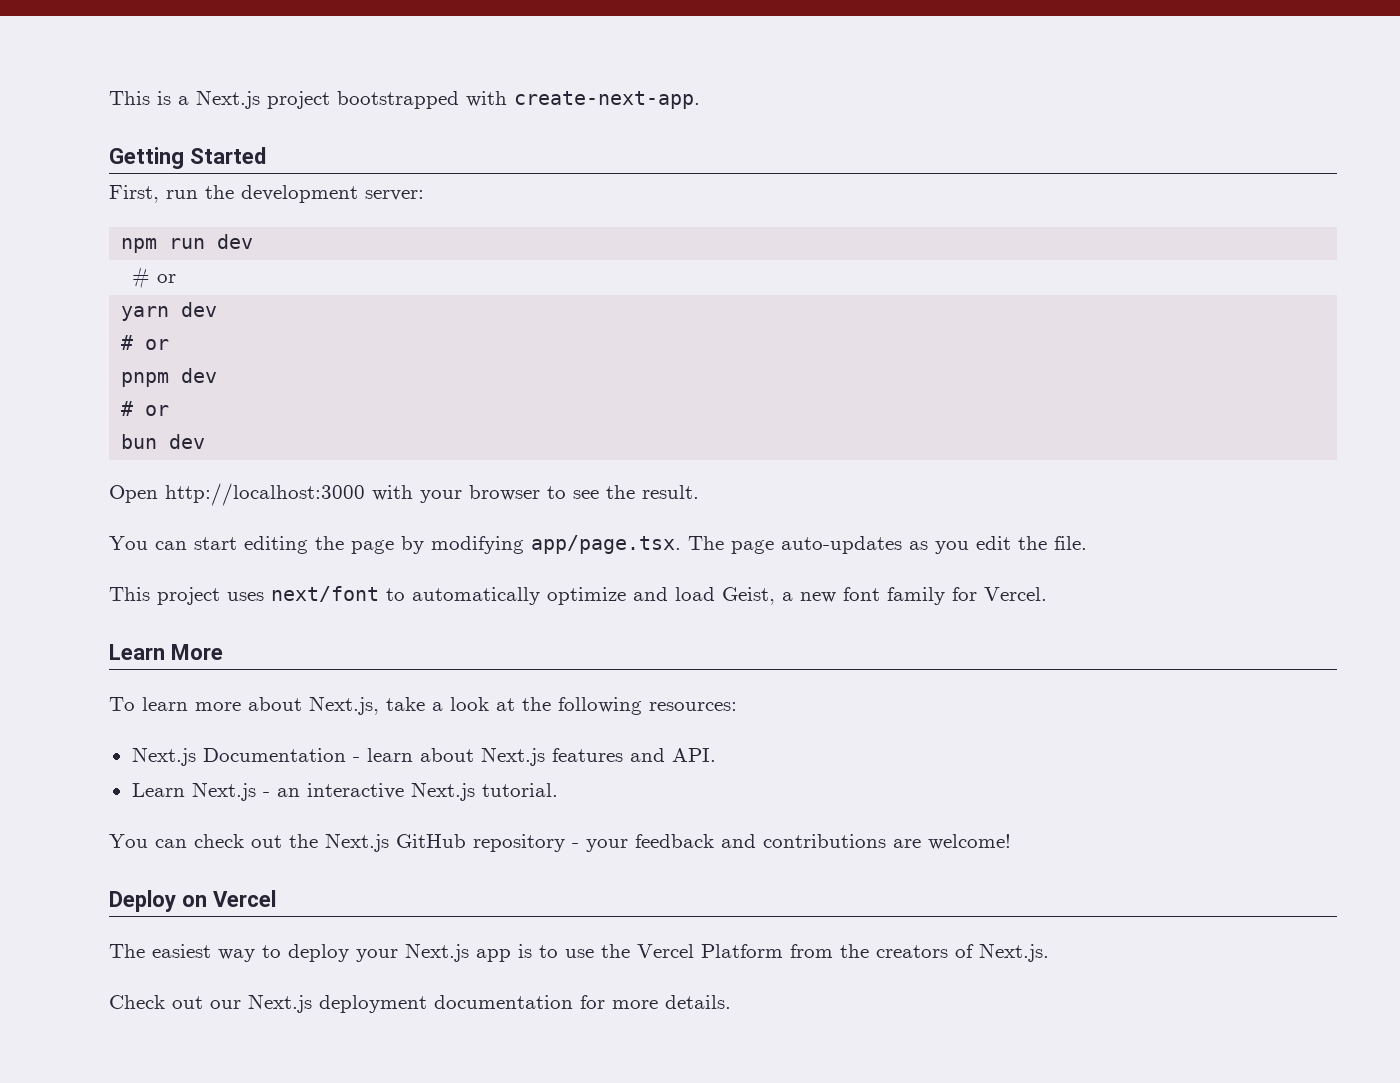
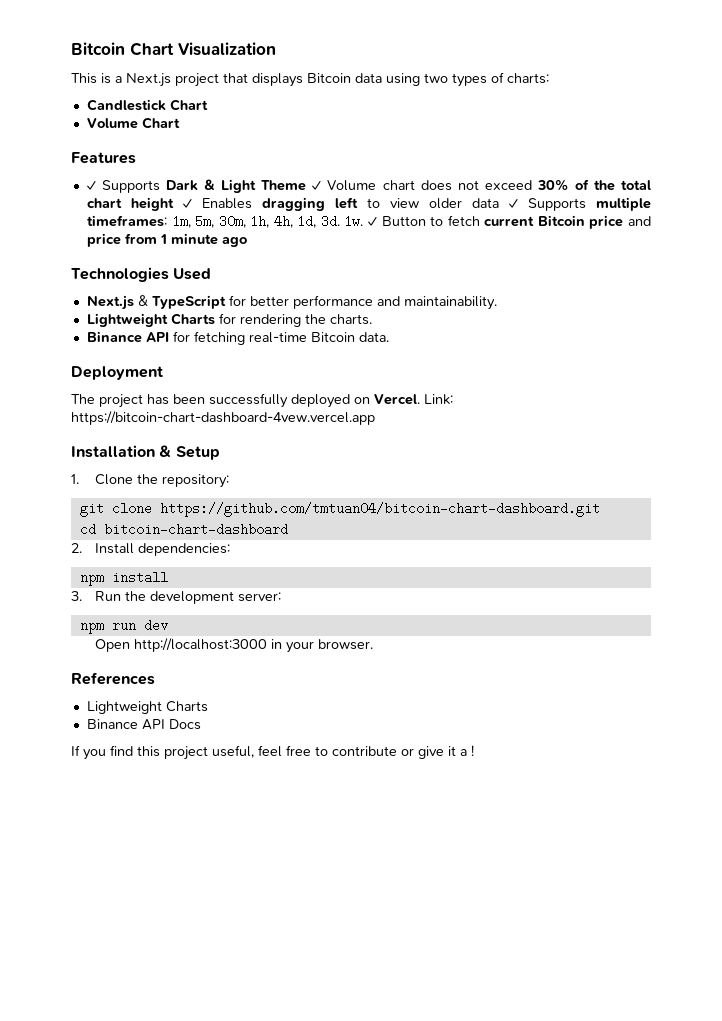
(109, 98) none -> [71,42,276,56] Bitcoin Chart Visualization //
[337,91,700,109] [109,147,266,169] [109,185,198,203] bootstrapped with create-next-app. // Getting Started // First, run -> [223,72,549,87] [86,99,208,111] [86,117,180,129] [71,152,136,164] [86,179,651,193] [86,197,651,211] [86,215,651,229] [86,233,247,247] [71,267,212,282] [86,295,497,310] [86,313,372,327] [86,331,389,345] [71,366,163,380] [71,393,453,408] [71,411,375,425] [71,445,220,460] [71,474,230,488] [79,502,600,517] [79,523,288,536] [71,543,231,556] [79,571,168,586] [71,591,122,601] that displays Bitcoin data using two types of charts: // Candlestick Chart // Volume Chart // Features // ✓ Supports Dark & Light Theme ✓ Volume chart does not exceed 30% of the total chart height ✓ Enables dragging left to view older data ✓ Supports multiple timeframes: 1m, 5m, 30m, 1h, 4h, 1d, 3d. 1w. ✓ Button to fetch current Bitcoin price and price from 1 minute ago // Technologies Used // Next.js & TypeScript for better performance and maintainability. // Lightweight Charts for rendering the charts. // Binance API for fetching real-time Bitcoin data. // Deployment // The project has been successfully deployed on Vercel. Link: https://bitcoin-chart-dashboard-4vew.vercel.app // Installation & Setup // 1. Clone the repository: // git clone https://github.com/tmtuan04/bitcoin-chart-dashboard.git // cd bitcoin-chart-dashboard // 2. Install dependencies: // npm install // 3. Run
[131,266,176,289] [121,302,218,321] [121,335,170,350] [121,368,218,387] [121,401,170,416] [121,434,206,449] [109,483,699,506] [109,535,1087,554] [109,586,1047,605] [109,644,223,660] [109,696,737,715] [131,747,716,766] [131,782,558,801] [109,833,1011,852] [109,890,276,912] [109,943,1049,962] [109,994,731,1013] # or // yarn dev // # or // pnpm dev // # or // bun dev // Open http://localhost:3000 with your browser to see the result. // You can start editing the page by modifying app/page.tsx. The page auto-updates as you edit the file. // This project uses next/font to automatically optimize and load Geist, a new font family for Vercel. // Learn More // To learn more about Next.js, take a look at the following resources: // Next.js Documentation - learn about Next.js features and API. // Learn Next.js - an interactive Next.js tutorial. // You can check out the Next.js GitHub repository - your feedback and contributions are welcome! // Deploy on Vercel // The easiest way to deploy your Next.js app is to use the Vercel Platform from the creators of Next.js. // Check out our Next.js deployment documentation for more details. -> [95,638,374,653] [71,672,155,685] [86,701,208,714] [86,719,201,730] [71,745,474,760] Open http://localhost:3000 in your browser. // References // Lightweight Charts // Binance API Docs // If you find this project useful, feel free to contribute or give it a !

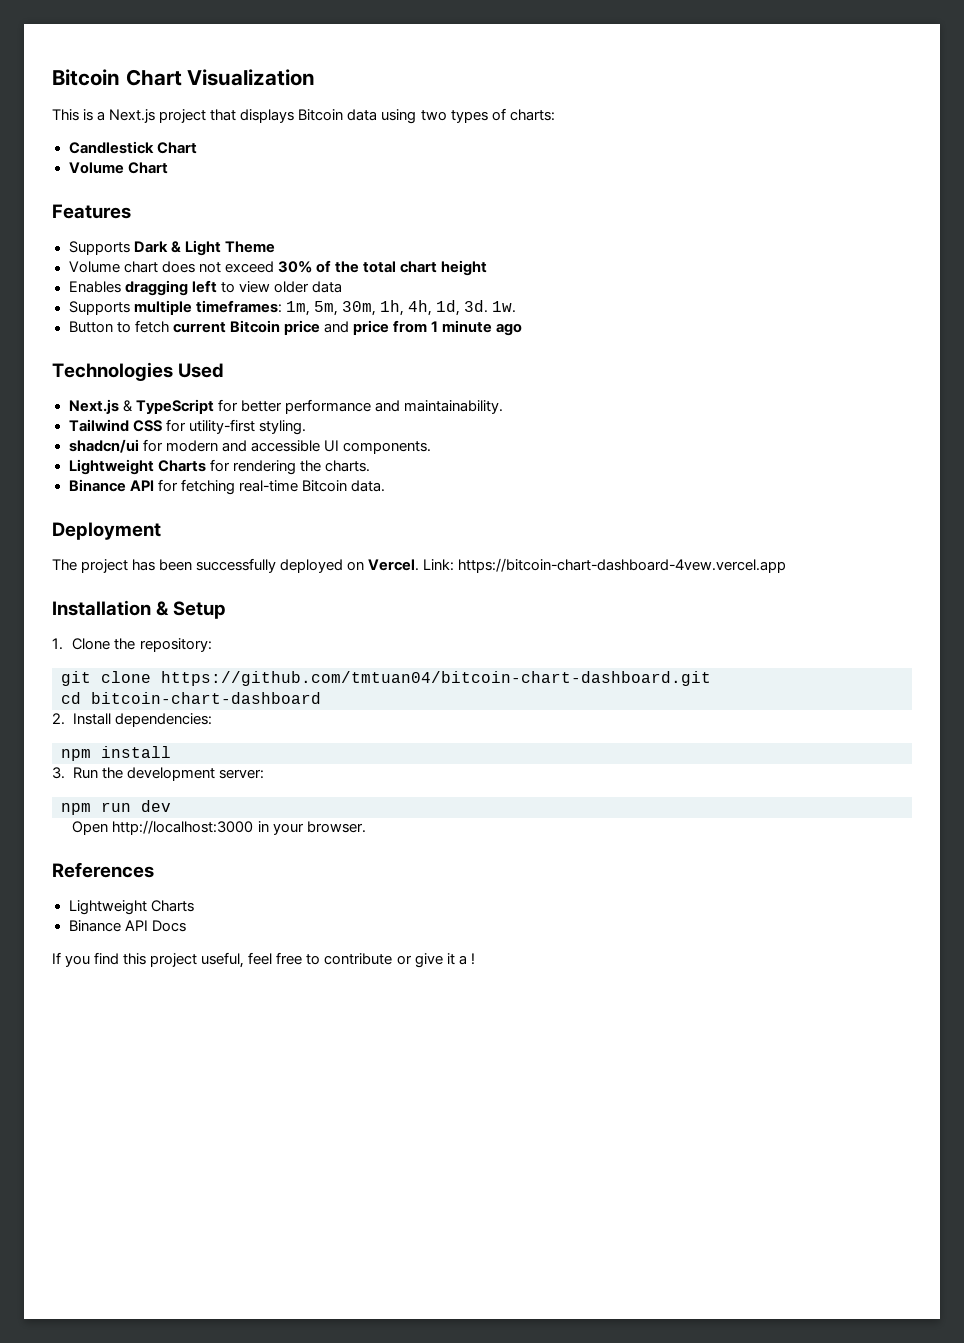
[86,181,96,190] ✓ -> (131, 211) none
[312,181,322,190] ✓ -> (275, 247) //
[182,199,192,208] ✓ -> (488, 268) //
[508,199,518,208] ✓ -> (342, 287) //
[368,217,378,226] ✓ -> (517, 307) //
(497, 303) none -> [68,419,306,435] [68,439,431,454] // Tailwind CSS for utility-first styling. // shadcn/ui for modern and accessible UI components.

